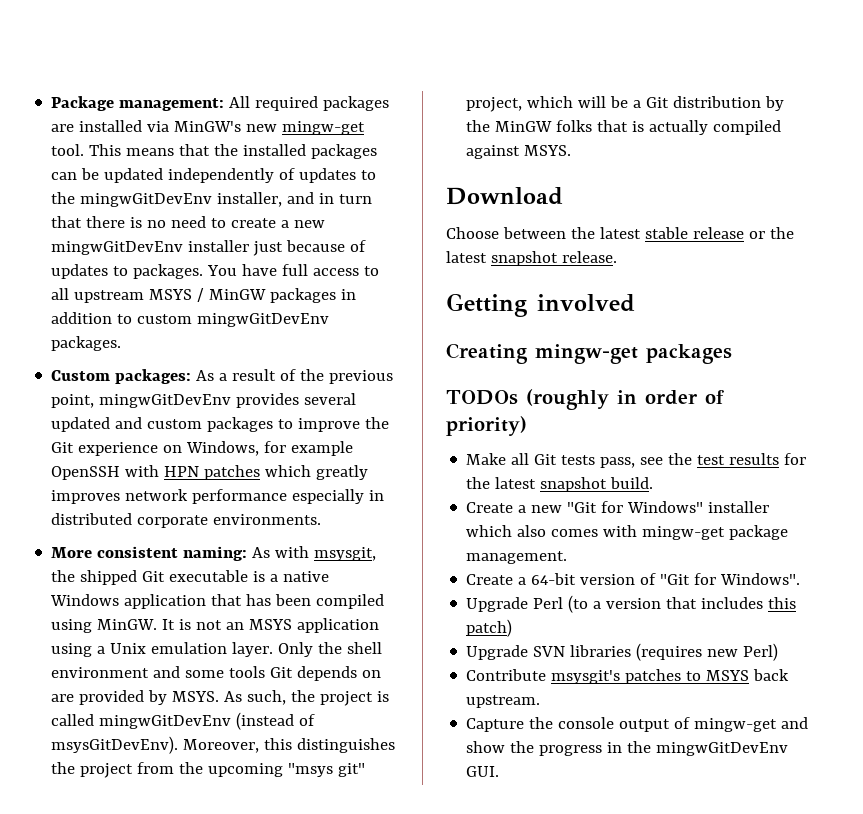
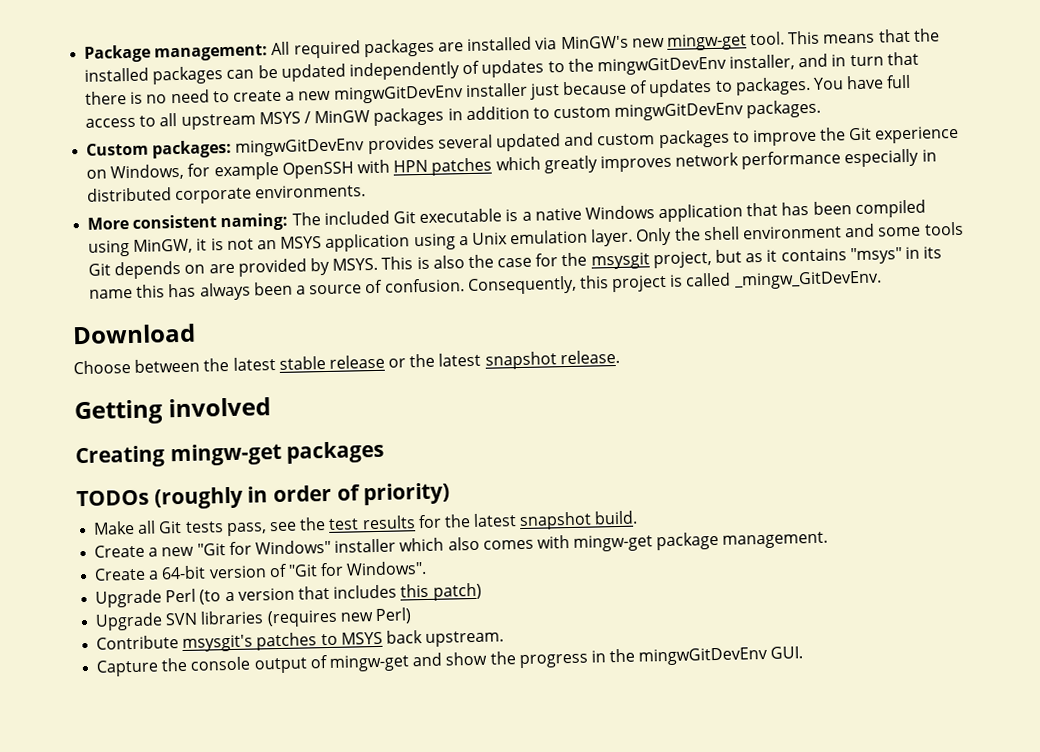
[196,369,394,384] [51,394,95,408] As a result of the previous point, -> (233, 149) none
[252,546,377,561] [51,570,138,585] As with msysgit, the shipped -> [291,210,390,226] The included
[97,619,176,630] MinGW. It -> [133,238,208,254] MinGW, it
[224,690,390,706] [51,712,316,730] [51,736,396,754] [51,762,366,778] [466,96,785,112] [466,120,782,135] [466,145,572,159] As such, the project is called mingwGitDevEnv (instead of msysGitDevEnv). Moreover, this distinguishes the project from the upcoming "msys git" project, which will be a Git distribution by the MinGW folks that is actually compiled against MSYS. -> [381,246,943,270] [89,270,882,301] This is also the case for the msysgit project, but as it contains "msys" in its name this has always been a source of confusion. Consequently, this project is called _mingw_GitDevEnv.

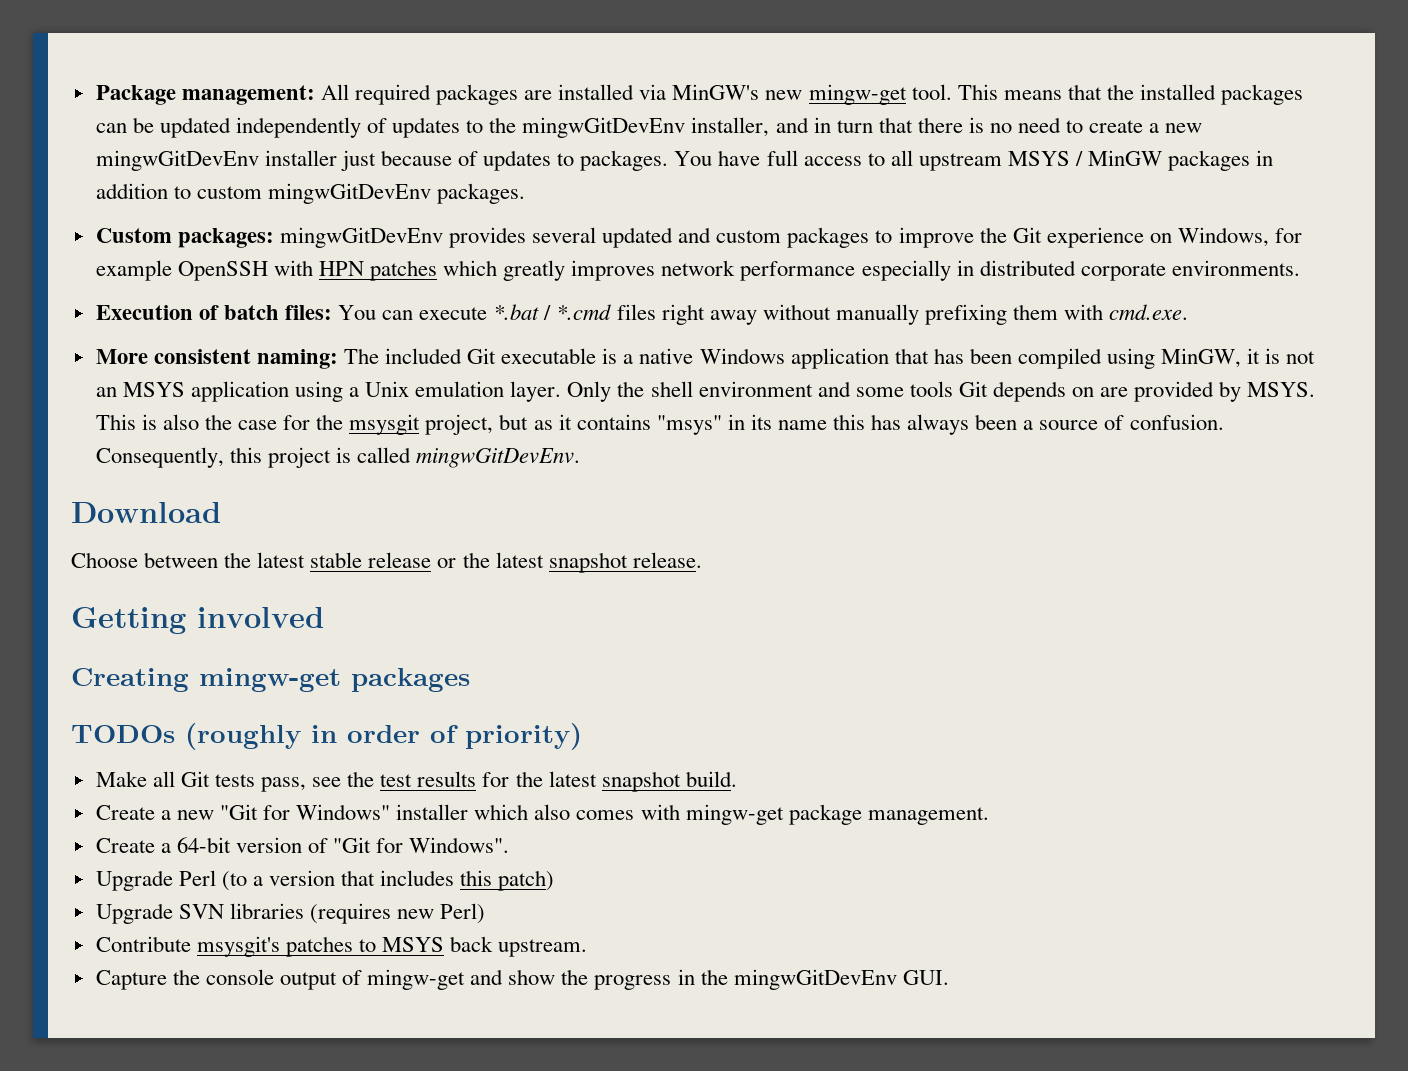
(367, 191) none -> [95,304,1189,325] // Execution of batch files: You can execute *.bat / *.cmd files right away without manually prefixing them with cmd.exe.
[732,270,882,290] _mingw_GitDevEnv. -> [416,448,581,468] mingwGitDevEnv.

